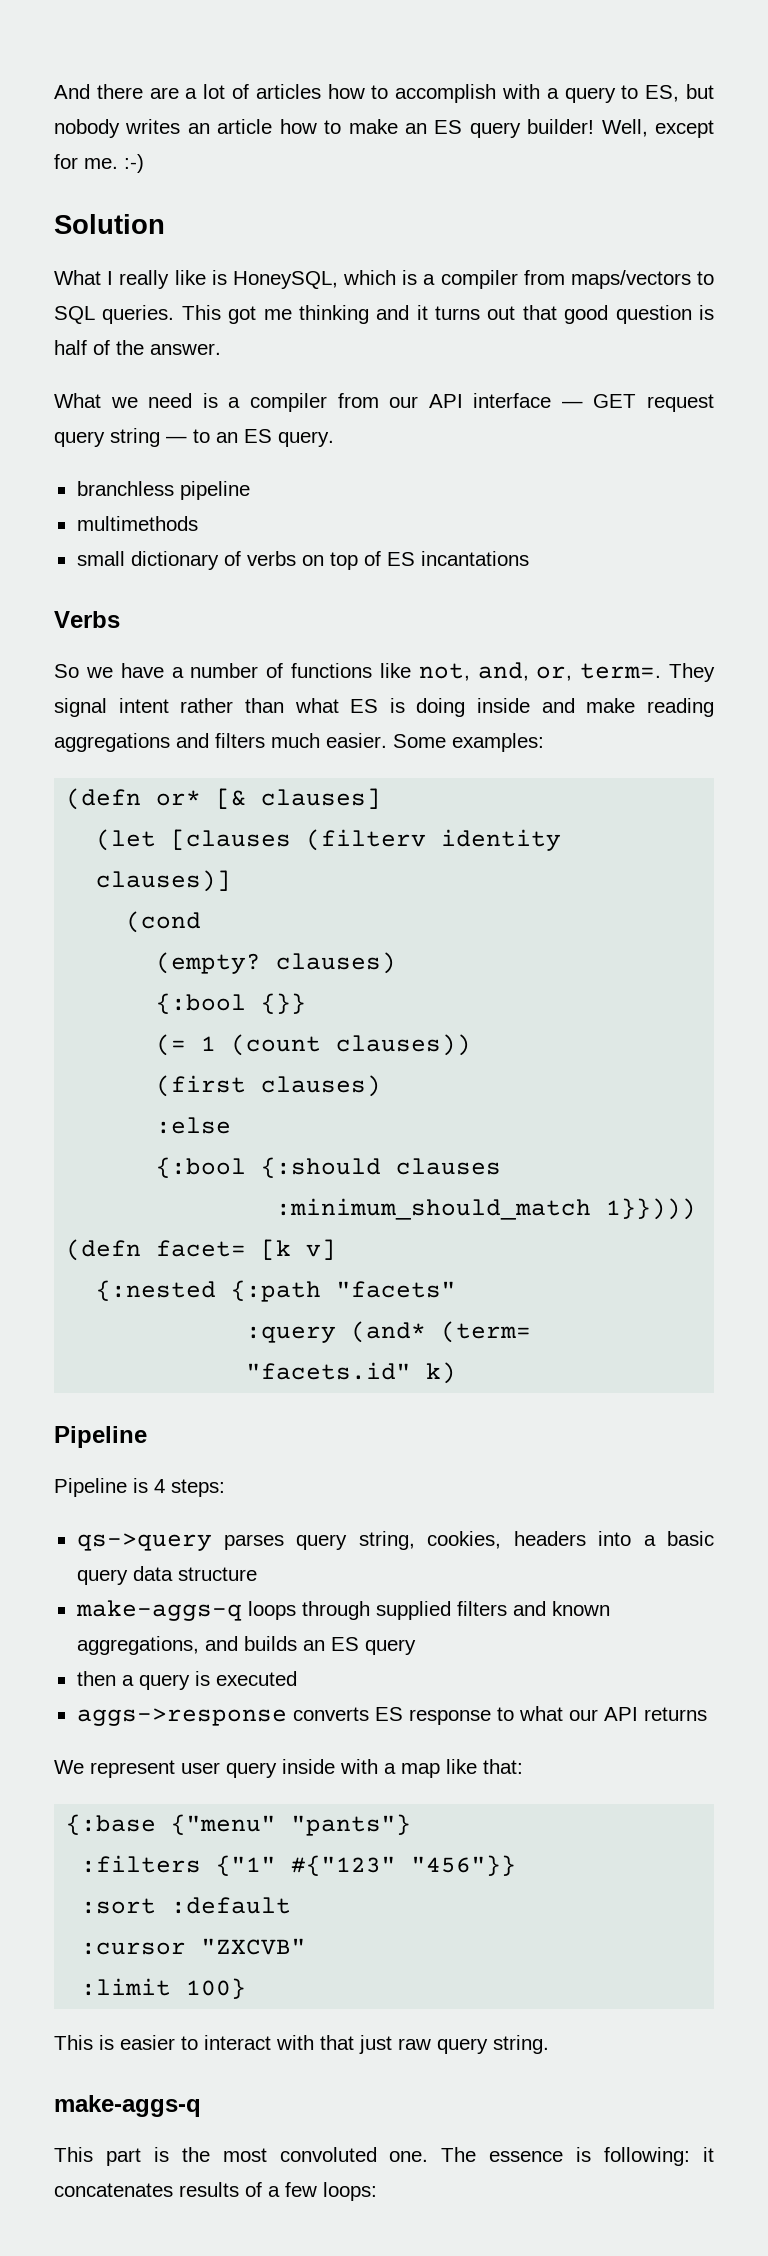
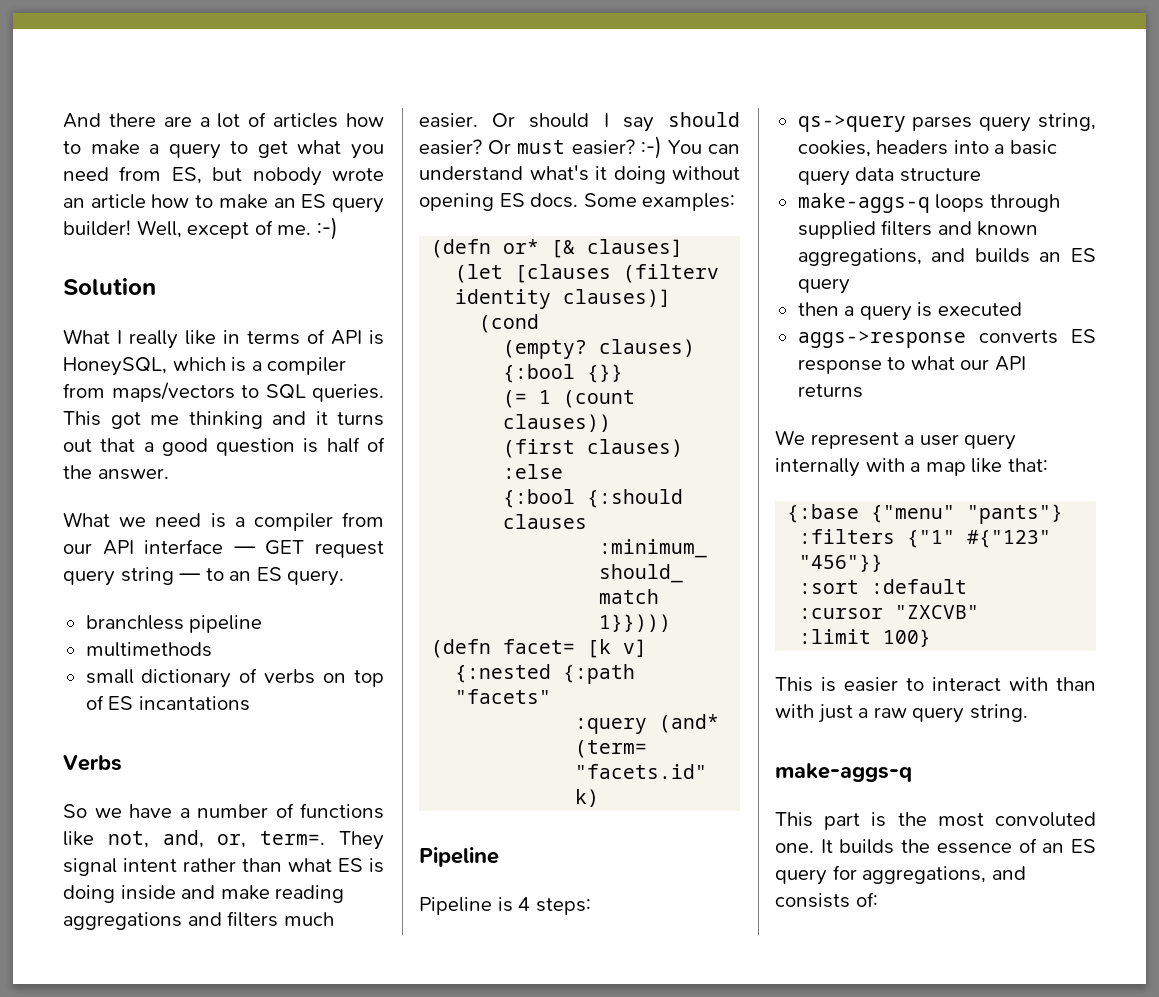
[395,84,541,103] accomplish with -> [90,140,140,155] make
(639, 92) none -> [257,140,384,159] [63,166,162,181] get what you need from
[125,119,181,134] writes -> [332,168,385,181] wrote
[54,154,78,169] for -> [254,220,273,235] of
(206, 277) none -> [223,329,362,345] in terms of API
(557, 312) none -> [143,442,154,452] a
(387, 740) none -> [492,112,740,132] [419,136,740,159] [419,165,740,184] [419,193,579,211] Or should I say should easier? Or must easier? :-) You can understand what's it doing without opening ES docs.
(175, 1769) none -> [904,435,915,445] a
[282,1759,335,1774] inside -> [775,458,860,477] internally
[320,2035,392,2054] that just -> [1056,677,1096,691] [775,704,869,723] than with just a
[441,2147,714,2166] [54,2182,377,2201] The essence is following: it concatenates results of a few loops: -> [820,838,1096,854] [775,865,1026,885] [775,892,878,908] It builds the essence of an ES query for aggregations, and consists of:

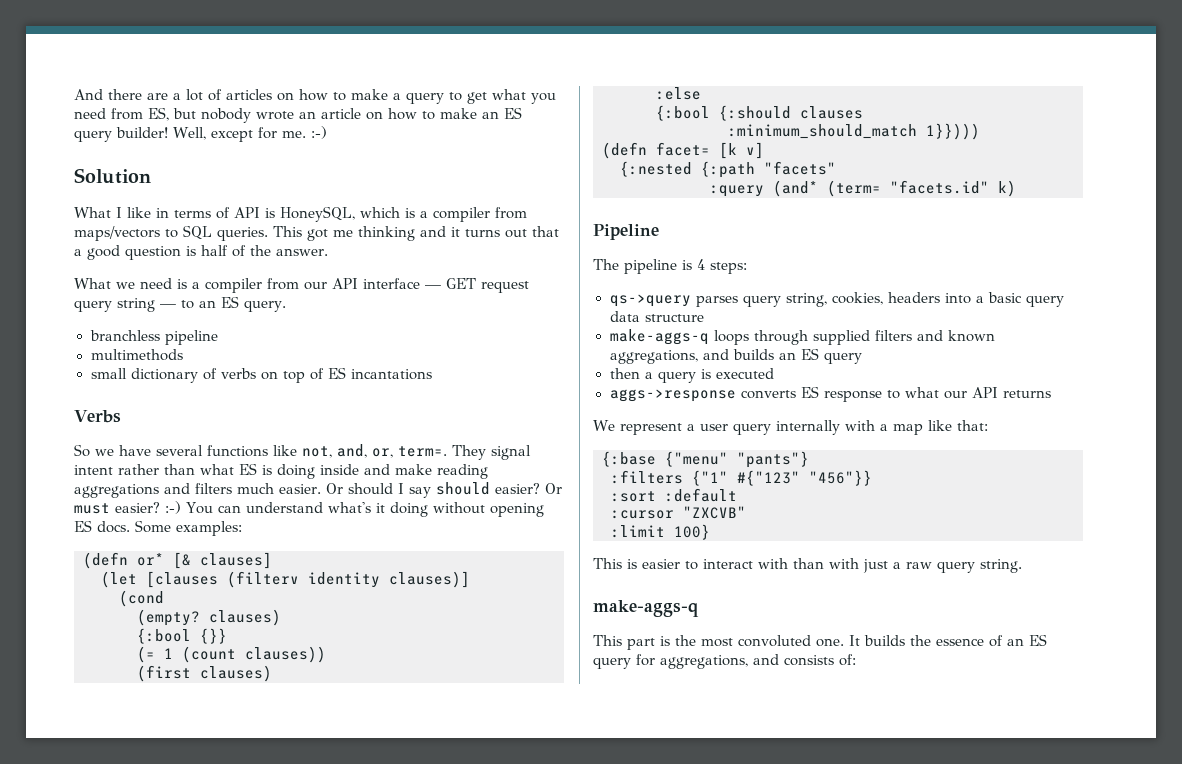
(339, 120) none -> [277,92,294,101] on
(146, 201) none -> [366,111,383,120] on
[254,220,273,235] of -> [257,127,277,139] for
[129,330,178,349] really -> (122, 212) none
[179,803,294,818] a number of -> [156,445,203,456] several
[419,897,492,915] Pipeline -> [593,259,677,274] The pipeline

